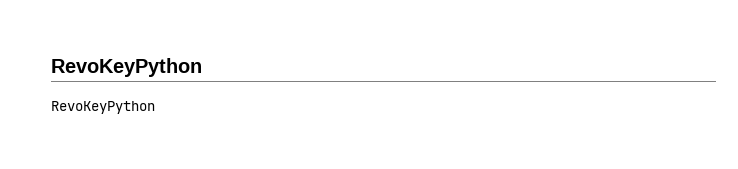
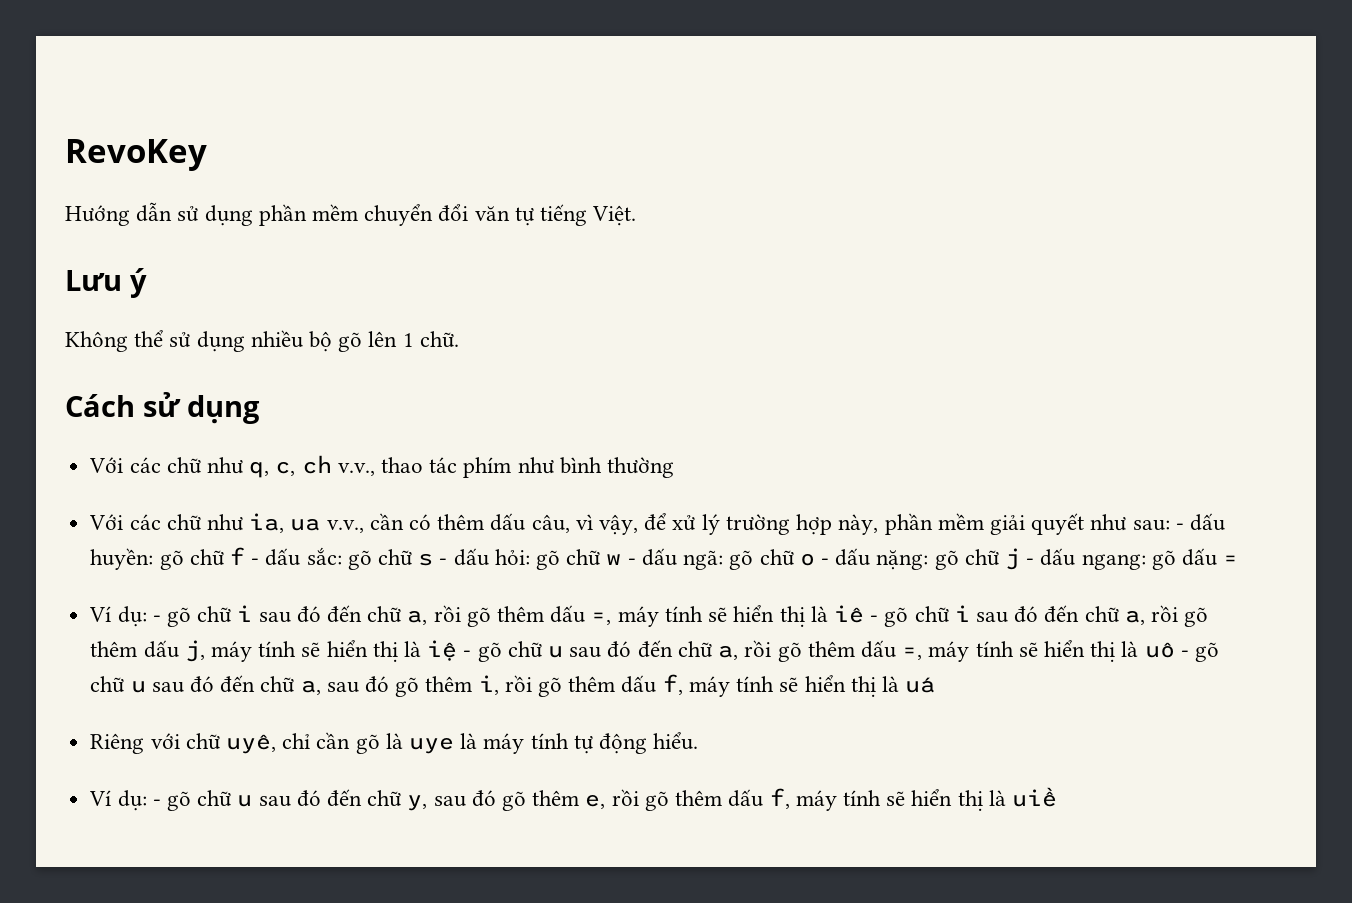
[51,58,202,77] [51,101,155,114] RevoKeyPython // RevoKeyPython -> [65,139,207,171] [65,202,637,226] [65,268,147,298] [65,330,459,352] [65,392,260,424] [89,455,675,478] [89,513,1225,535] [90,547,1239,570] [89,605,1209,627] [90,640,1220,662] [90,674,936,697] [90,732,699,754] [89,787,1057,811] RevoKey // Hướng dẫn sử dụng phần mềm chuyển đổi văn tự tiếng Việt. // Lưu ý // Không thể sử dụng nhiều bộ gõ lên 1 chữ. // Cách sử dụng // Với các chữ như q, c, ch v.v., thao tác phím như bình thường // Với các chữ như ia, ua v.v., cần có thêm dấu câu, vì vậy, để xử lý trường hợp này, phần mềm giải quyết như sau: - dấu huyền: gõ chữ f - dấu sắc: gõ chữ s - dấu hỏi: gõ chữ w - dấu ngã: gõ chữ o - dấu nặng: gõ chữ j - dấu ngang: gõ dấu = // Ví dụ: - gõ chữ i sau đó đến chữ a, rồi gõ thêm dấu =, máy tính sẽ hiển thị là iê - gõ chữ i sau đó đến chữ a, rồi gõ thêm dấu j, máy tính sẽ hiển thị là iệ - gõ chữ u sau đó đến chữ a, rồi gõ thêm dấu =, máy tính sẽ hiển thị là uô - gõ chữ u sau đó đến chữ a, sau đó gõ thêm i, rồi gõ thêm dấu f, máy tính sẽ hiển thị là uá // Riêng với chữ uyê, chỉ cần gõ là uye là máy tính tự động hiểu. // Ví dụ: - gõ chữ u sau đó đến chữ y, sau đó gõ thêm e, rồi gõ thêm dấu f, máy tính sẽ hiển thị là uiề

